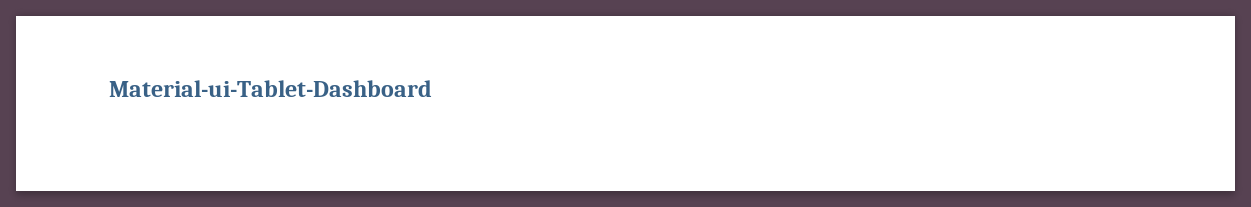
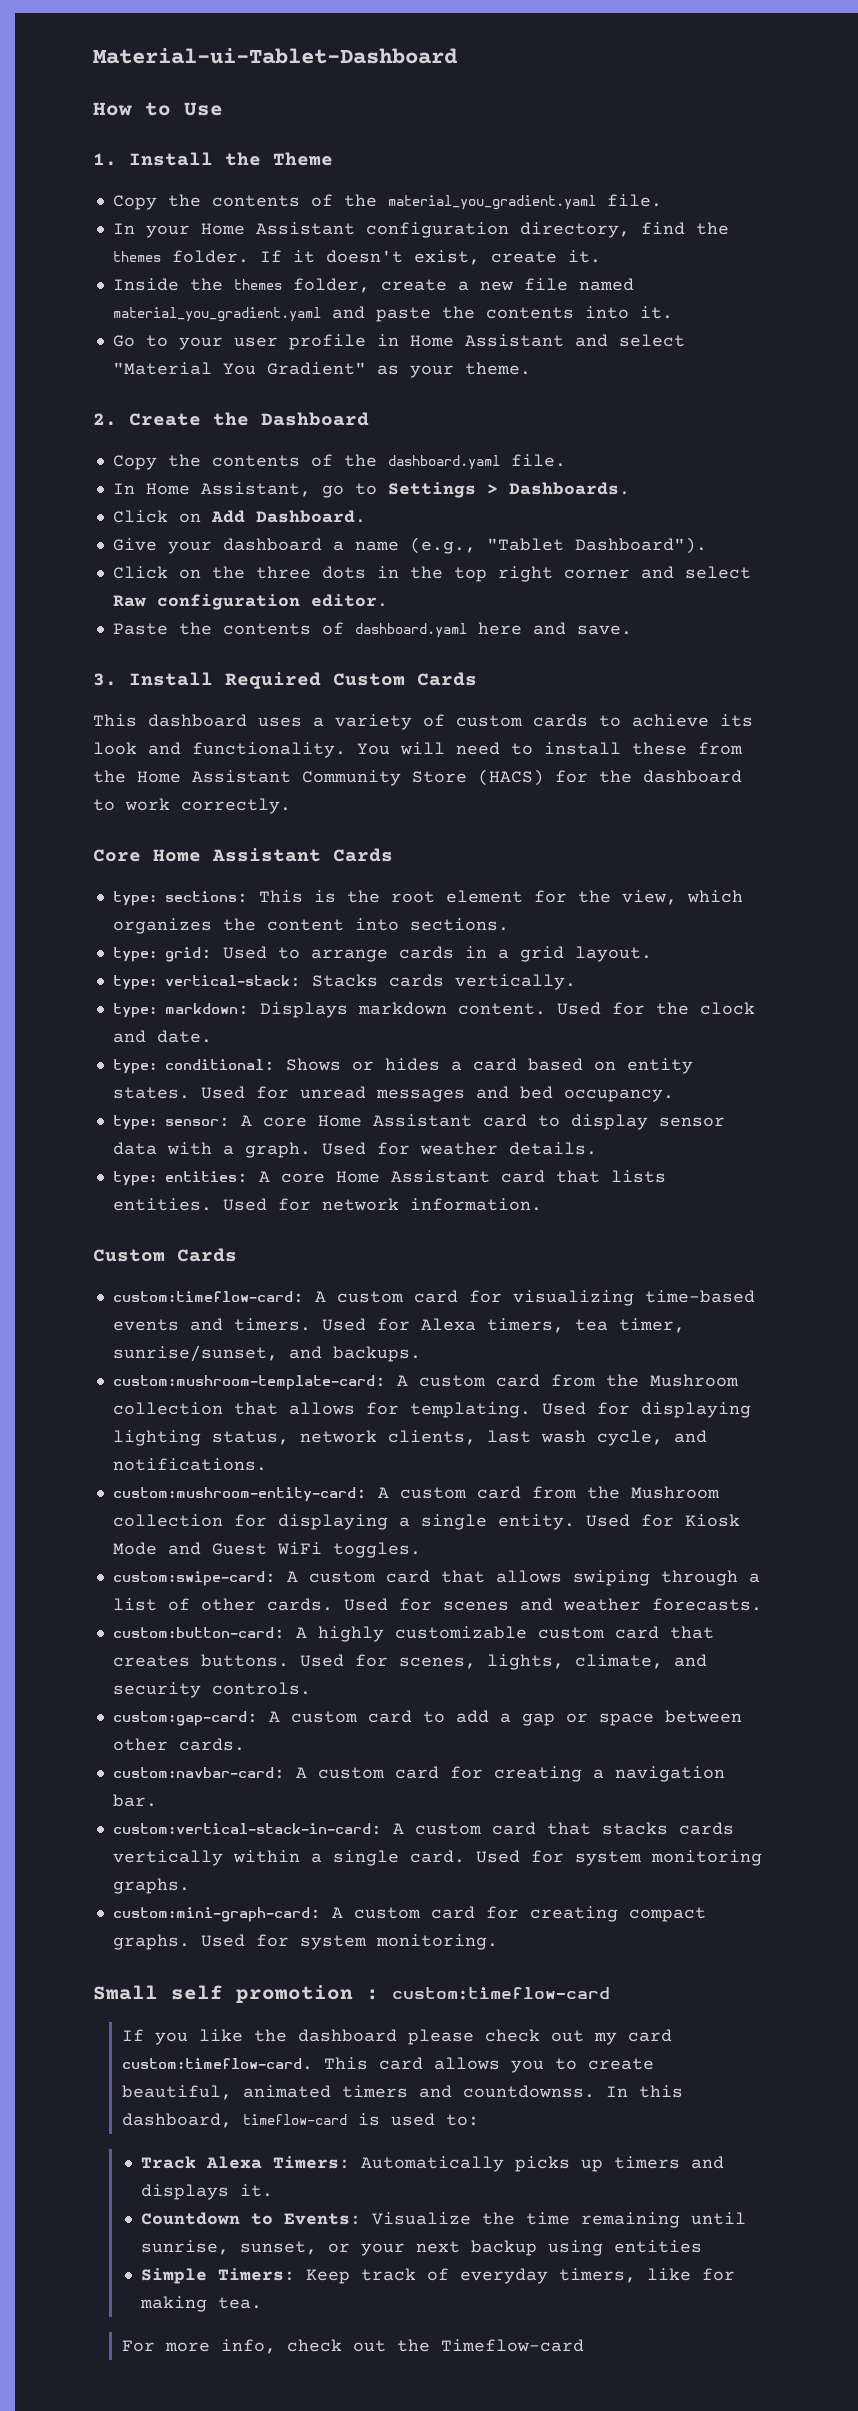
(432, 88) none -> [93,102,223,116] [93,152,333,166] [112,194,662,210] [112,222,729,238] [112,250,601,265] [112,278,634,293] [112,306,673,322] [112,334,685,350] [112,362,531,378] [93,412,369,426] [112,454,566,470] [112,482,630,498] [112,510,366,523] [112,537,707,554] [112,566,751,582] [112,594,388,610] [112,622,632,638] [93,672,477,689] [93,714,753,730] [93,742,743,758] [93,769,742,786] [93,798,291,814] [93,848,393,862] [112,890,743,906] [112,918,509,934] [112,946,652,962] [112,974,576,990] [112,1002,755,1018] [112,1030,212,1043] [112,1058,693,1074] [112,1086,674,1102] [112,1114,725,1130] [112,1142,597,1158] [112,1170,666,1186] [112,1198,542,1211] [93,1248,237,1262] [112,1290,755,1306] [112,1318,685,1333] [112,1345,421,1362] [112,1374,739,1390] [112,1402,751,1418] [112,1430,707,1446] [112,1458,267,1471] [112,1486,720,1502] [112,1514,740,1530] [112,1542,421,1558] [112,1570,760,1586] [112,1598,762,1611] [112,1626,714,1642] [112,1654,707,1670] [112,1682,311,1698] [112,1710,742,1726] [112,1738,245,1751] [112,1766,725,1782] [112,1794,157,1807] [112,1822,734,1835] [112,1850,762,1866] [112,1878,190,1894] [112,1906,706,1922] [112,1934,498,1950] [93,1985,610,2003] [121,2029,672,2045] [121,2057,654,2073] [121,2085,683,2100] [121,2113,479,2128] [141,2156,725,2172] [141,2184,274,2200] [141,2212,747,2228] [141,2240,703,2256] [141,2268,736,2284] [140,2296,263,2312] [121,2339,584,2354] // How to Use // 1. Install the Theme // Copy the contents of the material_you_gradient.yaml file. // In your Home Assistant configuration directory, find the themes folder. If it doesn't exist, create it. // Inside the themes folder, create a new file named material_you_gradient.yaml and paste the contents into it. // Go to your user profile in Home Assistant and select "Material You Gradient" as your theme. // 2. Create the Dashboard // Copy the contents of the dashboard.yaml file. // In Home Assistant, go to Settings > Dashboards. // Click on Add Dashboard. // Give your dashboard a name (e.g., "Tablet Dashboard"). // Click on the three dots in the top right corner and select Raw configuration editor. // Paste the contents of dashboard.yaml here and save. // 3. Install Required Custom Cards // This dashboard uses a variety of custom cards to achieve its look and functionality. You will need to install these from the Home Assistant Community Store (HACS) for the dashboard to work correctly. // Core Home Assistant Cards // type: sections: This is the root element for the view, which organizes the content into sections. // type: grid: Used to arrange cards in a grid layout. // type: vertical-stack: Stacks cards vertically. // type: markdown: Displays markdown content. Used for the clock and date. // type: conditional: Shows or hides a card based on entity states. Used for unread messages and bed occupancy. // type: sensor: A core Home Assistant card to display sensor data with a graph. Used for weather details. // type: entities: A core Home Assistant card that lists entities. Used for network information. // Custom Cards // custom:timeflow-card: A custom card for visualizing time-based events and timers. Used for Alexa timers, tea timer, sunrise/sunset, and backups. // custom:mushroom-template-card: A custom card from the Mushroom collection that allows for templating. Used for displaying lighting status, network clients, last wash cycle, and notifications. // custom:mushroom-entity-card: A custom card from the Mushroom collection for displaying a single entity. Used for Kiosk Mode and Guest WiFi toggles. // custom:swipe-card: A custom card that allows swiping through a list of other cards. Used for scenes and weather forecasts. // custom:button-card: A highly customizable custom card that creates buttons. Used for scenes, lights, climate, and security controls. // custom:gap-card: A custom card to add a gap or space between other cards. // custom:navbar-card: A custom card for creating a navigation bar. // custom:vertical-stack-in-card: A custom card that stacks cards vertically within a single card. Used for system monitoring graphs. // custom:mini-graph-card: A custom card for creating compact graphs. Used for system monitoring. // Small self promotion : custom:timeflow-card // If you like the dashboard please check out my card custom:timeflow-card. This card allows you to create beautiful, animated timers and countdownss. In this dashboard, timeflow-card is used to: // Track Alexa Timers: Automatically picks up timers and displays it. // Countdown to Events: Visualize the time remaining until sunrise, sunset, or your next backup using entities // Simple Timers: Keep track of everyday timers, like for making tea. // For more info, check out the Timeflow-card

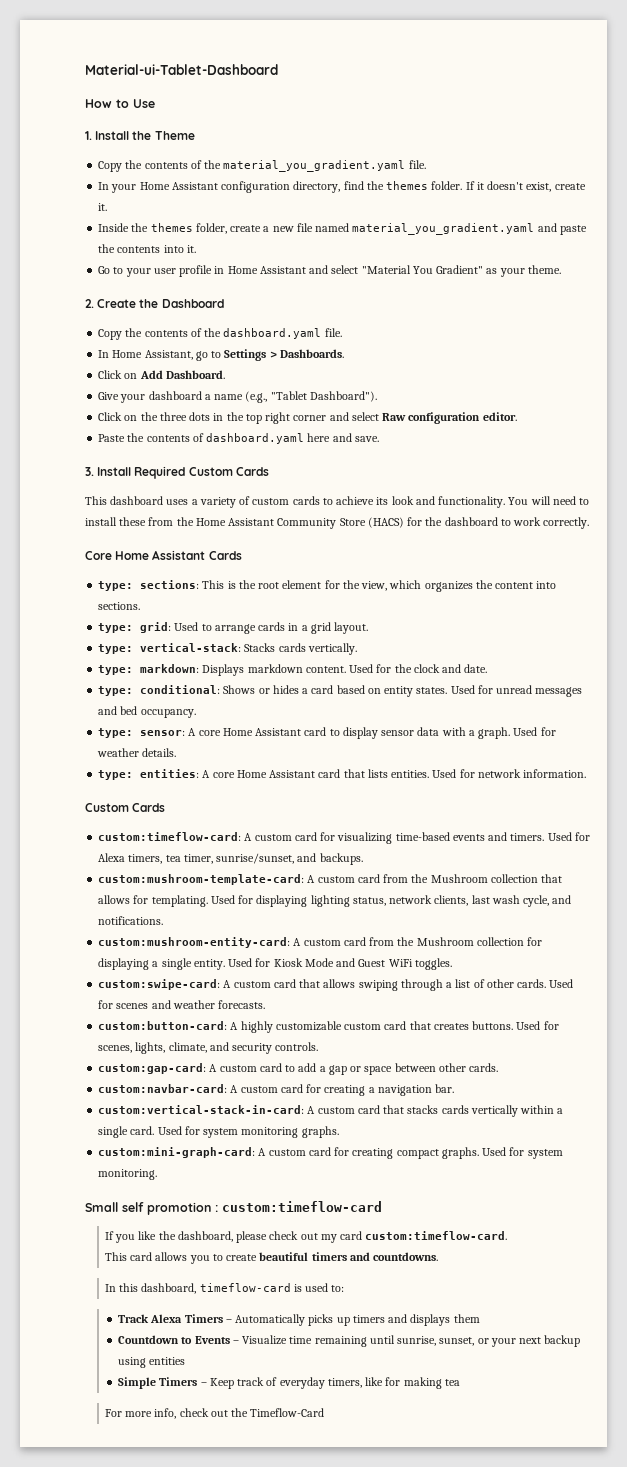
[297,2029,397,2042] dashboard -> [177,1231,233,1242] dashboard,
(313, 2064) none -> (508, 1235) //
[121,2085,595,2100] beautiful, animated timers and countdownss. -> [259,1252,439,1261] beautiful timers and countdowns. //
[273,2156,351,2169] Timers: -> [184,1314,232,1323] Timers –
[240,2184,274,2197] it. -> [453,1314,480,1323] them
[284,2212,516,2225] Events: Visualize the -> [194,1335,288,1345] Events – Visualize
[218,2268,296,2281] Timers: -> [159,1377,207,1386] Timers –
[218,2297,263,2309] tea. -> [444,1379,460,1386] tea
[440,2339,584,2352] Timeflow-card -> [250,1408,325,1417] Timeflow-Card

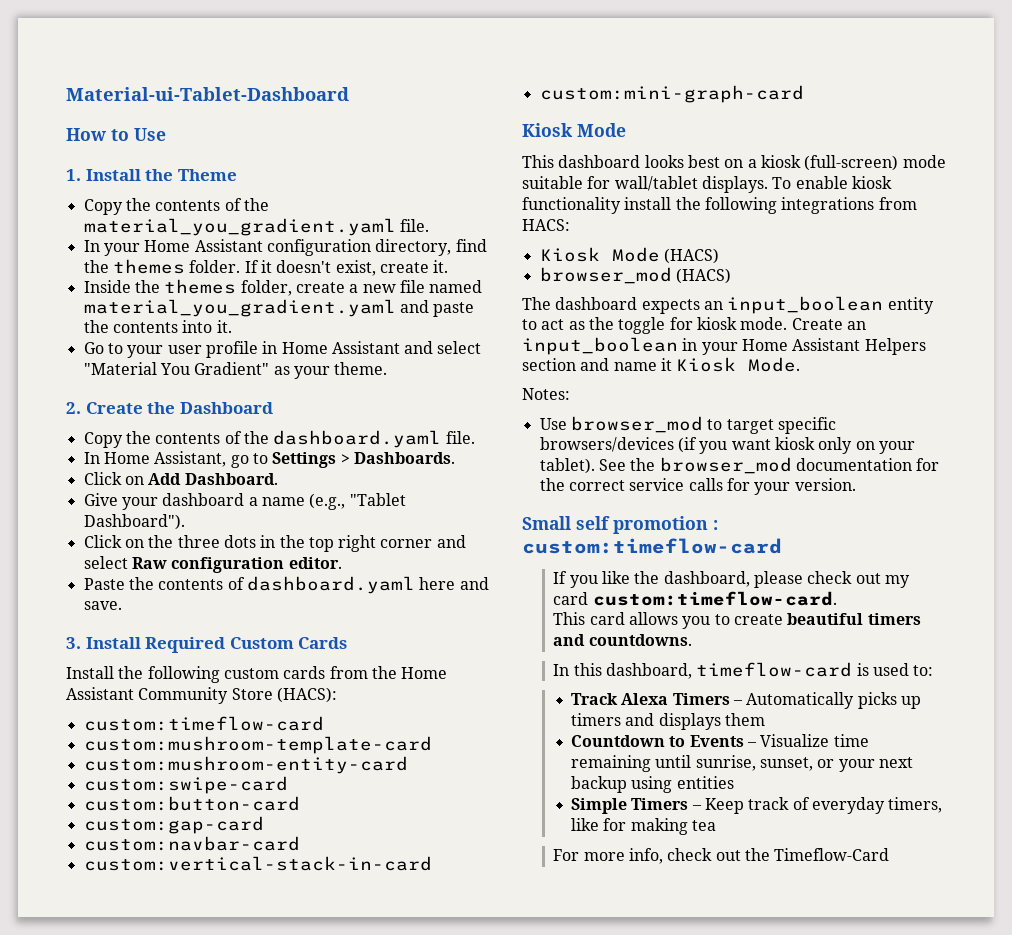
[85,496,590,508] [85,517,147,526] This dashboard uses a variety of custom cards to achieve its look and functionality. You will need to install these -> [66,666,326,683] Install the following custom cards
[367,517,590,529] [85,550,242,560] [98,580,557,592] [98,602,141,610] [98,622,369,634] [98,643,357,655] [98,664,488,676] [98,685,583,697] [98,706,196,718] [98,727,556,739] [97,748,177,757] [98,769,587,780] [85,803,166,812] [98,832,590,844] [98,853,363,865] [98,874,563,885] [98,895,572,907] [98,916,164,925] [98,937,543,948] [98,958,452,970] [98,979,574,991] [98,1000,266,1009] [98,1021,559,1033] [98,1042,319,1054] [98,1063,499,1075] [98,1084,455,1096] [98,1105,564,1117] [98,1126,339,1138] [98,1147,563,1159] [98,1169,158,1180] (HACS) for the dashboard to work correctly. // Core Home Assistant Cards // type: sections: This is the root element for the view, which organizes the content into sections. // type: grid: Used to arrange cards in a grid layout. // type: vertical-stack: Stacks cards vertically. // type: markdown: Displays markdown content. Used for the clock and date. // type: conditional: Shows or hides a card based on entity states. Used for unread messages and bed occupancy. // type: sensor: A core Home Assistant card to display sensor data with a graph. Used for weather details. // type: entities: A core Home Assistant card that lists entities. Used for network information. // Custom Cards // custom:timeflow-card: A custom card for visualizing time-based events and timers. Used for Alexa timers, tea timer, sunrise/sunset, and backups. // custom:mushroom-template-card: A custom card from the Mushroom collection that allows for templating. Used for displaying lighting status, network clients, last wash cycle, and notifications. // custom:mushroom-entity-card: A custom card from the Mushroom collection for displaying a single entity. Used for Kiosk Mode and Guest WiFi toggles. // custom:swipe-card: A custom card that allows swiping through a list of other cards. Used for scenes and weather forecasts. // custom:button-card: A highly customizable custom card that creates buttons. Used for scenes, lights, climate, and security controls. // custom:gap-card: A custom card to add a gap or space between other cards. // custom:navbar-card: A custom card for creating a navigation bar. // custom:vertical-stack-in-card: A custom card that stacks cards vertically within a single card. Used for system monitoring graphs. // custom:mini-graph-card: A custom card for creating compact graphs. Used for system monitoring. -> [276,687,337,703] [83,716,324,731] [83,736,432,754] [83,756,408,774] [83,776,288,794] [83,796,300,811] [83,816,264,834] [83,836,300,851] [83,856,432,871] [539,85,804,103] [522,123,626,137] [522,155,946,171] [522,176,892,193] [522,197,917,214] [522,219,570,231] [539,247,719,264] [539,267,731,284] [522,296,934,314] [522,317,866,334] [522,337,926,355] [522,357,801,372] [522,388,570,400] [539,416,836,434] [539,437,915,454] [539,457,940,474] [539,478,856,495] (HACS): // custom:timeflow-card // custom:mushroom-template-card // custom:mushroom-entity-card // custom:swipe-card // custom:button-card // custom:gap-card // custom:navbar-card // custom:vertical-stack-in-card // custom:mini-graph-card // Kiosk Mode // This dashboard looks best on a kiosk (full-screen) mode suitable for wall/tablet displays. To enable kiosk functionality install the following integrations from HACS: // Kiosk Mode (HACS) // browser_mod (HACS) // The dashboard expects an input_boolean entity to act as the toggle for kiosk mode. Create an input_boolean in your Home Assistant Helpers section and name it Kiosk Mode. // Notes: // Use browser_mod to target specific browsers/devices (if you want kiosk only on your tablet). See the browser_mod documentation for the correct service calls for your version.

